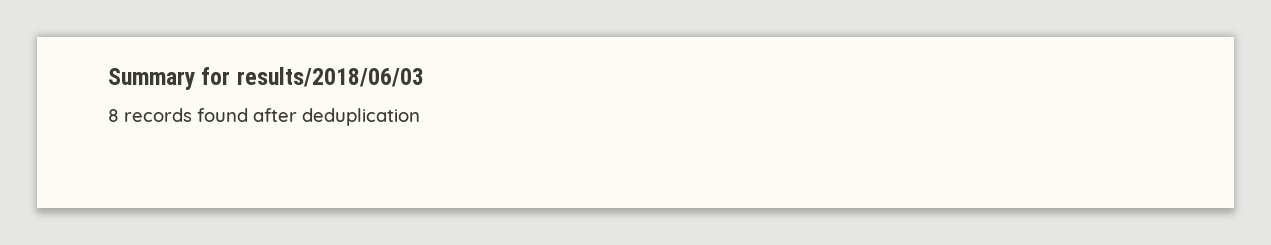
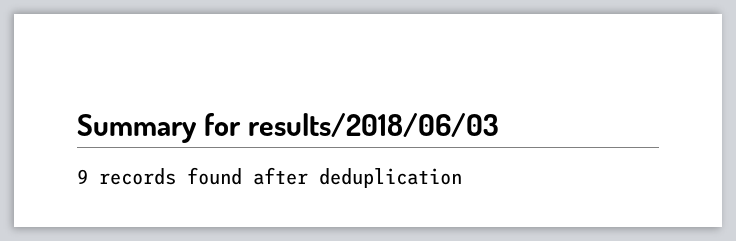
[108,109,119,122] 8 -> [77,169,88,184] 9

